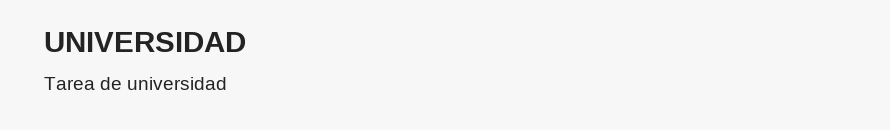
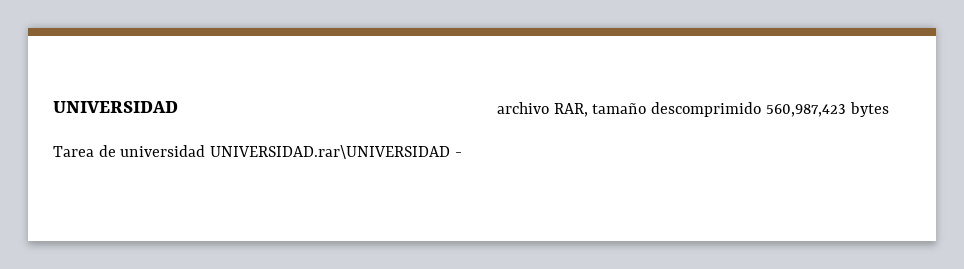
(228, 83) none -> [210,145,462,159] [497,102,889,117] UNIVERSIDAD.rar\UNIVERSIDAD - archivo RAR, tamaño descomprimido 560,987,423 bytes

